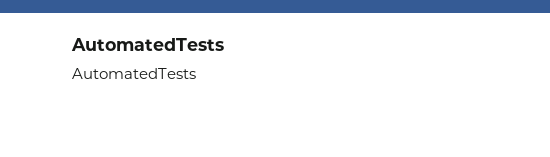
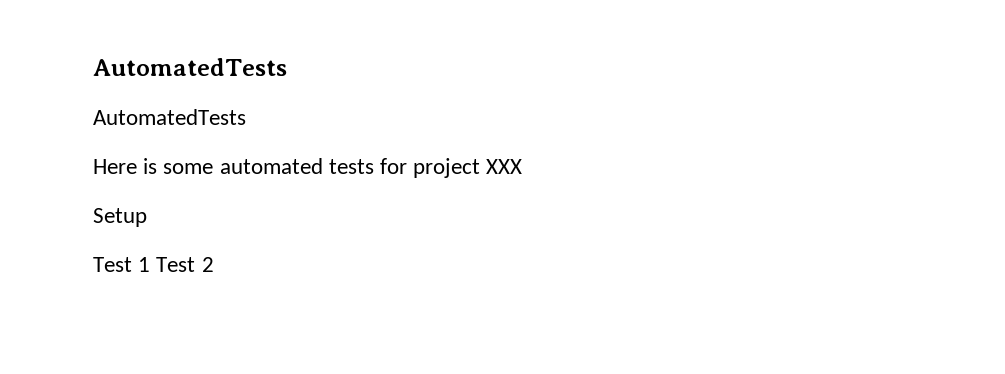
(196, 73) none -> [93,158,523,178] [93,208,147,227] [93,257,214,272] // Here is some automated tests for project XXX // Setup // Test 1 Test 2

